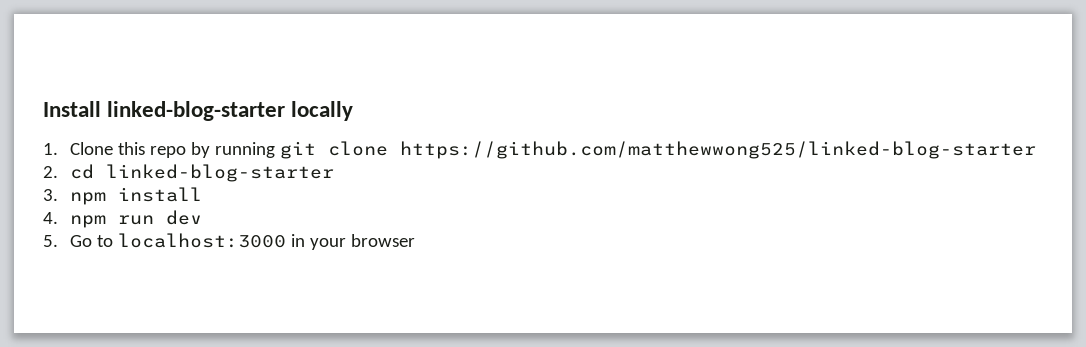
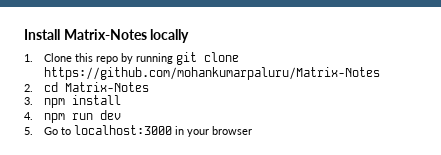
[107,101,286,121] linked-blog-starter -> [63,29,147,40] Matrix-Notes
[400,141,1037,159] https://github.com/matthewwong525/linked-blog-starter -> [43,67,380,80] https://github.com/mohankumarpaluru/Matrix-Notes
[106,164,335,182] linked-blog-starter -> [64,82,149,92] Matrix-Notes

